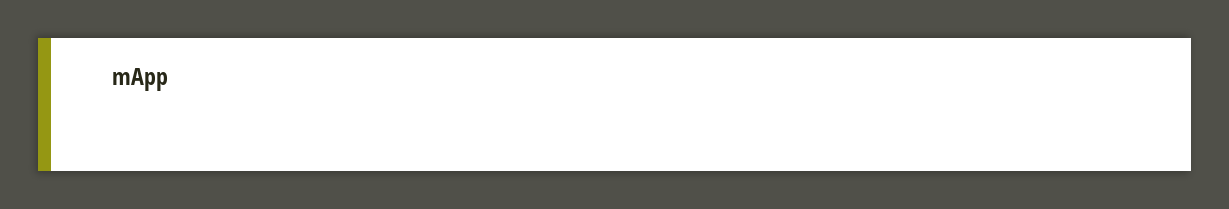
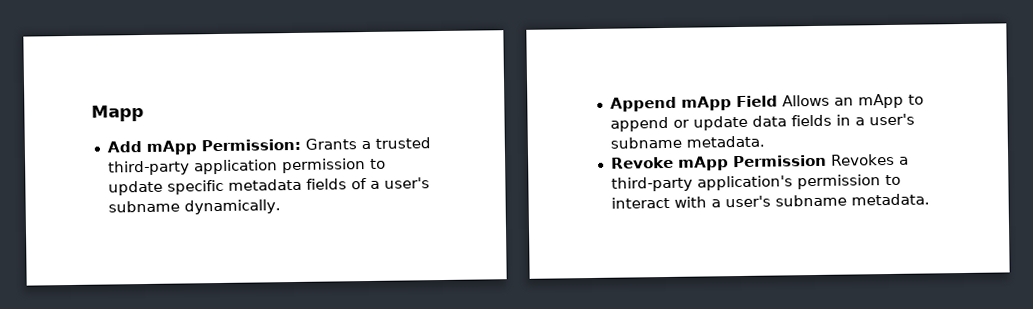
[112,68,168,91] mApp -> [91,105,144,122] [106,137,431,155] [107,158,386,176] [107,177,430,196] [107,199,281,215] [609,93,924,112] [609,113,915,132] [609,135,765,149] [610,153,909,171] [610,174,901,192] [610,193,930,209] Mapp // Add mApp Permission: Grants a trusted third-party application permission to update specific metadata fields of a user's subname dynamically. // Append mApp Field Allows an mApp to append or update data fields in a user's subname metadata. // Revoke mApp Permission Revokes a third-party application's permission to interact with a user's subname metadata.

